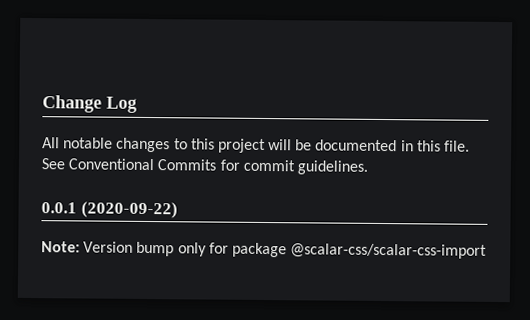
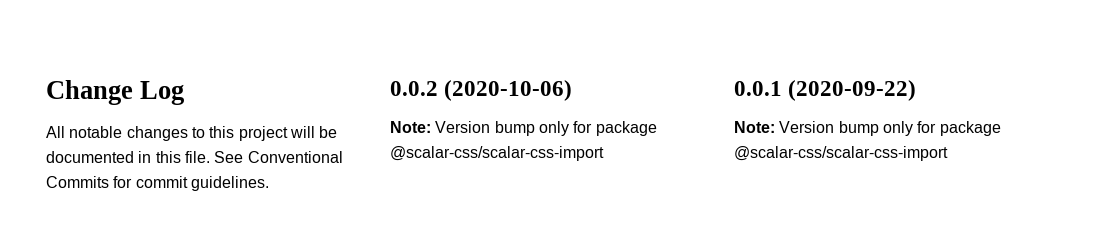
(368, 167) none -> [390,80,573,101] [390,121,657,136] [390,146,604,161] // 0.0.2 (2020-10-06) // Note: Version bump only for package @scalar-css/scalar-css-import

